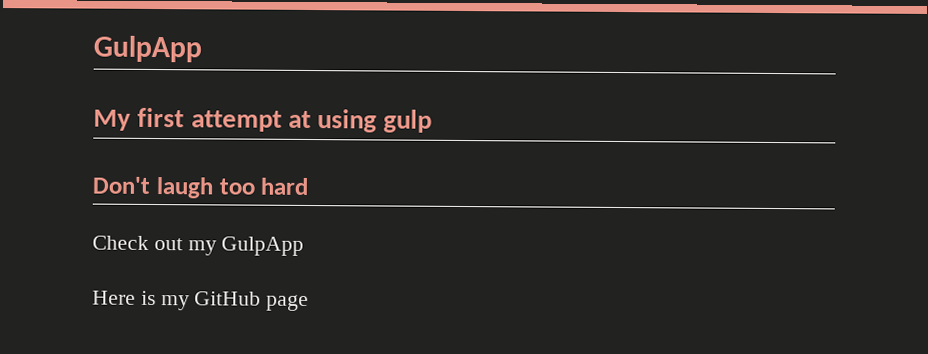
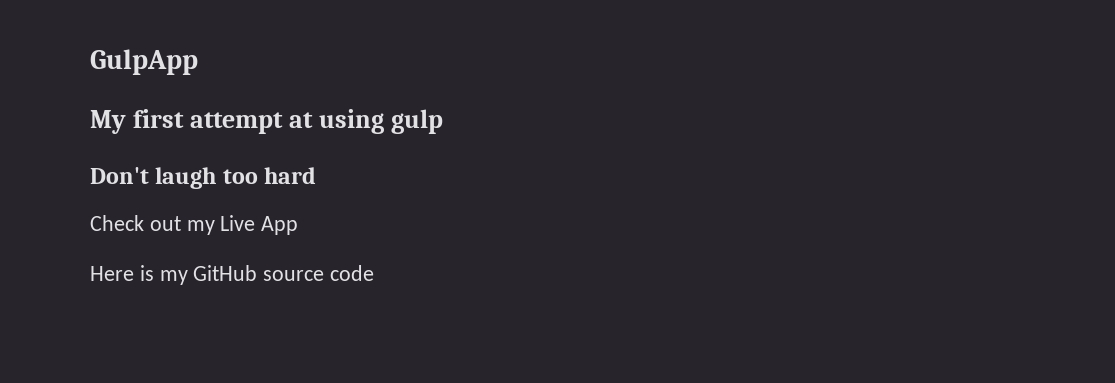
[221,236,305,256] GulpApp -> [220,215,299,235] Live App
[266,294,310,312] page -> [263,265,375,281] source code

